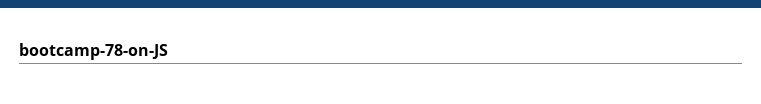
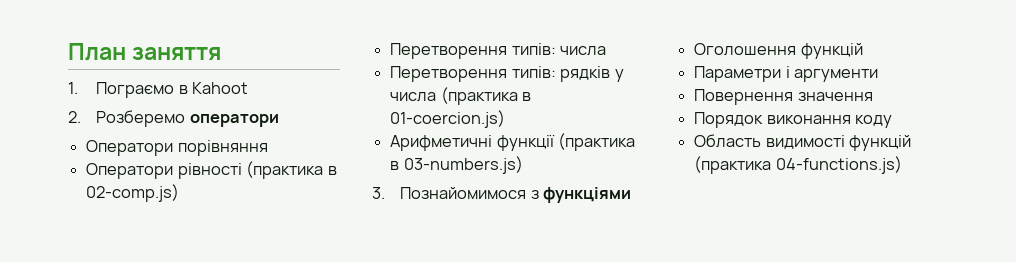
[19,43,168,60] bootcamp-78-on-JS -> [68,43,222,61] [68,82,249,98] [68,110,279,127] [86,140,268,156] [86,161,337,179] [86,184,180,202] [390,43,607,59] [390,66,624,82] [390,87,532,105] [390,110,506,128] [390,133,636,151] [390,156,523,174] [372,187,632,203] [694,43,863,59] [694,66,879,82] [694,89,873,105] [694,112,893,128] [694,134,912,151] [694,156,902,174] План заняття // 1. Пограємо в Kahoot // 2. Розберемо оператори // Оператори порівняння // Оператори рівності (практика в 02-comp.js) // Перетворення типів: числа // Перетворення типів: рядків у числа (практика в 01-coercion.js) // Арифметичні функції (практика в 03-numbers.js) // 3. Познайомимося з функціями // Оголошення функцій // Параметри і аргументи // Повернення значення // Порядок виконання коду // Область видимості функцій (практика 04-functions.js)

